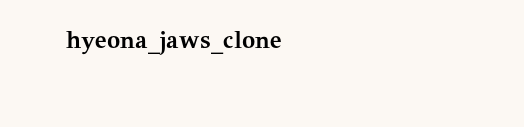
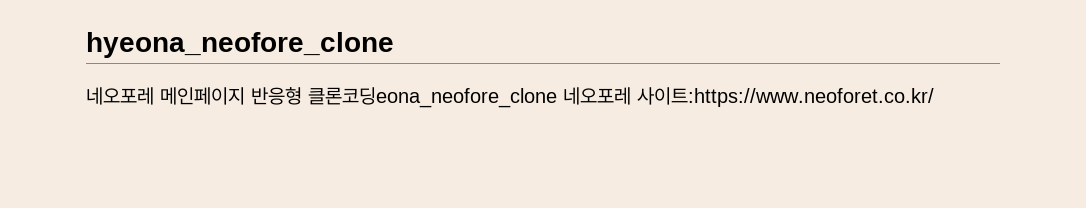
[66,31,282,55] hyeona_jaws_clone -> [86,32,394,58] [86,87,934,108] hyeona_neofore_clone // 네오포레 메인페이지 반응형 클론코딩eona_neofore_clone 네오포레 사이트:https://www.neoforet.co.kr/

